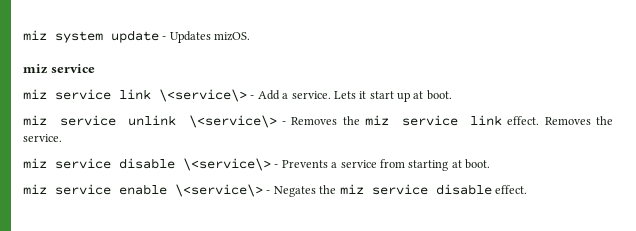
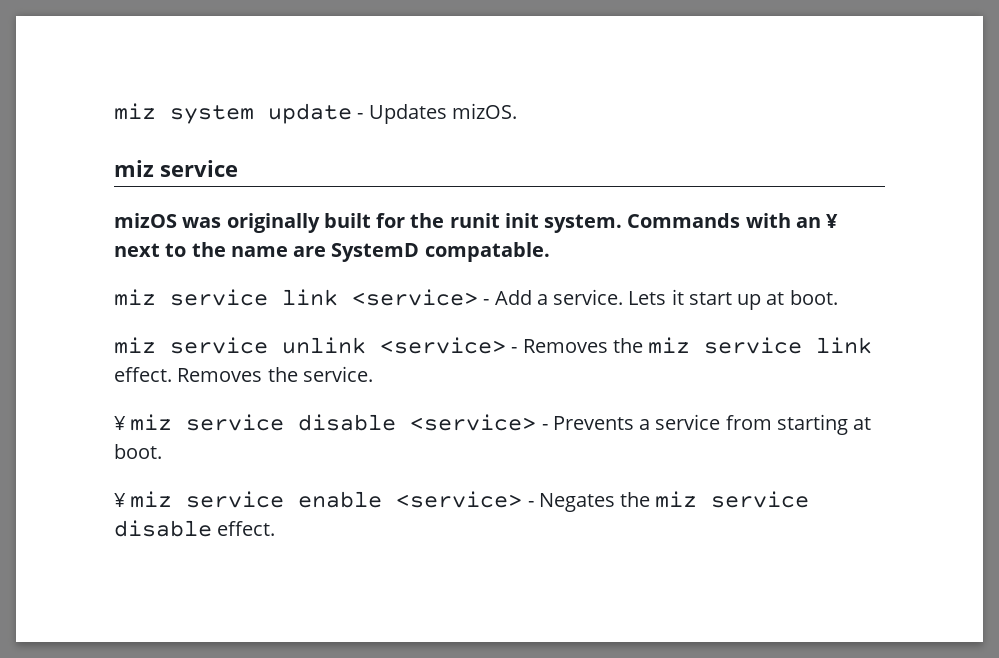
[23,89,247,102] // miz service link \<service\> -> [114,213,839,233] [114,242,550,262] [114,289,478,306] // mizOS was originally built for the runit init system. Commands with an ¥ next to the name are SystemD compatable. // miz service link <service>
[188,115,277,128] \<service\> -> [380,337,506,354] <service>
[23,158,271,171] miz service disable \<service\> -> [114,414,537,431] ¥ miz service disable <service>
(490, 164) none -> [114,493,126,507] ¥
[175,184,263,197] \<service\> -> [396,491,523,508] <service>

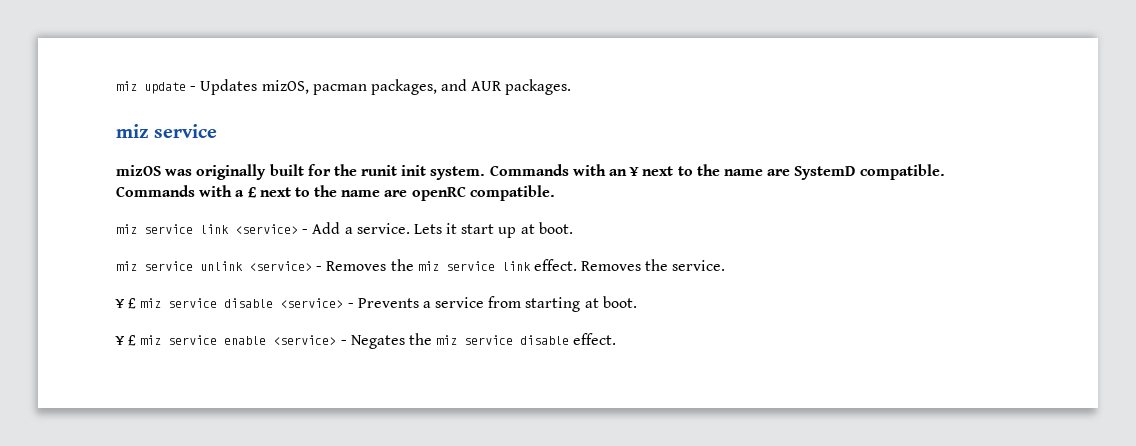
[114,103,254,124] miz system -> [116,81,137,91] miz
[451,103,517,119] mizOS. -> [261,79,572,95] mizOS, pacman packages, and AUR packages.
[424,242,550,262] compatable. -> [859,164,945,180] [116,185,555,201] compatible. Commands with a £ next to the name are openRC compatible.
(126, 423) none -> [128,298,137,309] £
(126, 500) none -> [128,335,137,346] £

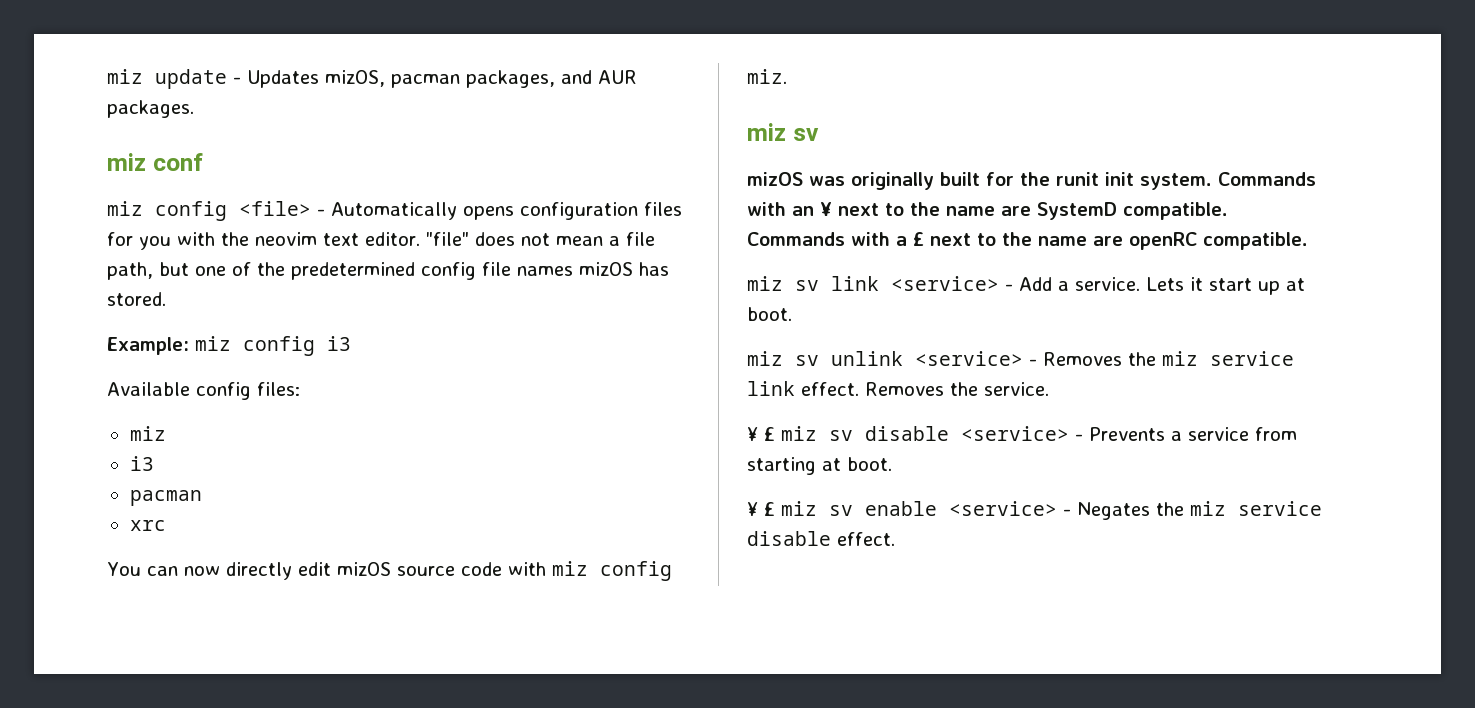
[154,124,218,138] service -> [152,153,203,171] [107,201,682,221] [107,232,655,250] [107,262,669,280] [107,292,166,306] [107,336,351,356] [107,382,300,400] [129,426,166,441] [129,456,154,471] [129,490,202,506] [129,520,166,531] [107,561,672,581] [747,69,787,84] [747,123,819,141] conf // miz config <file> - Automatically opens configuration files for you with the neovim text editor. "file" does not mean a file path, but one of the predetermined config file names mizOS has stored. // Example: miz config i3 // Available config files: // miz // i3 // pacman // xrc // You can now directly edit mizOS source code with miz config miz. // miz sv
[144,224,193,234] service -> [795,280,819,291] sv
[144,261,193,271] service -> [795,355,819,366] sv
[168,298,218,308] service -> [829,430,853,441] sv
[168,335,218,345] service -> [829,505,853,516] sv

